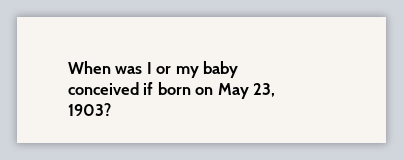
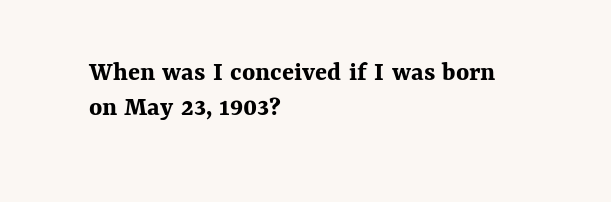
[156,61,239,78] [68,82,154,95] or my baby conceived if -> [230,62,435,80] conceived if I was

